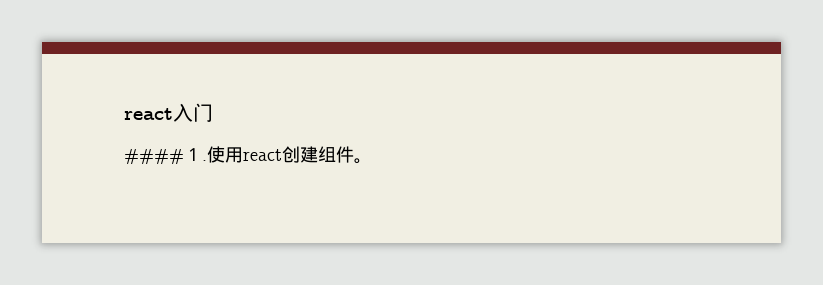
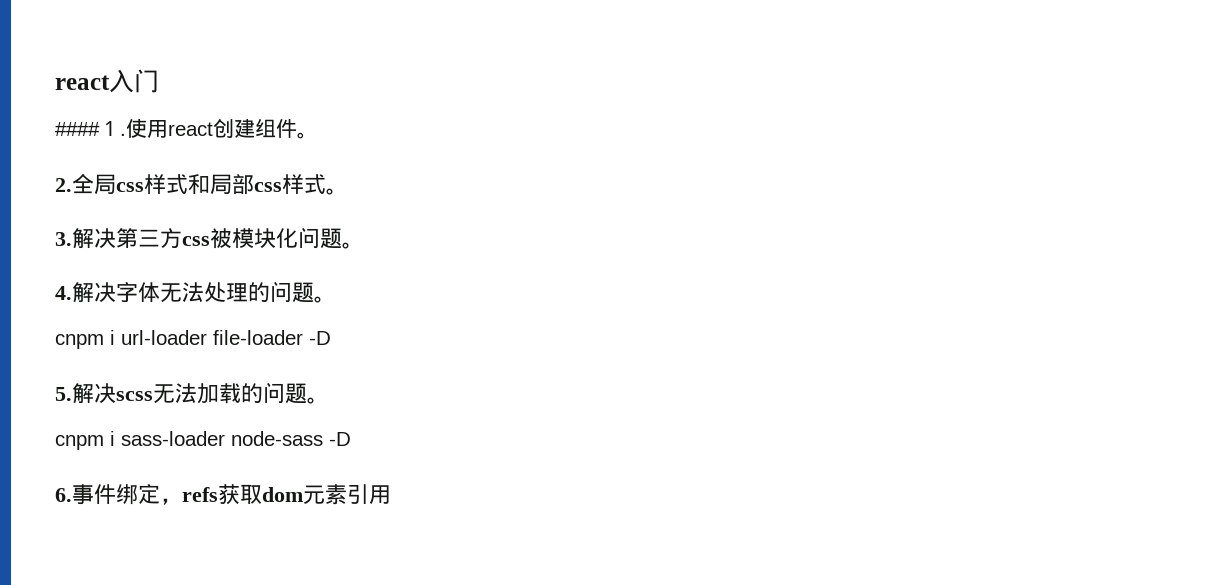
(372, 161) none -> [55,174,348,195] [55,227,364,249] [55,281,336,303] [55,330,331,349] [55,382,329,404] [55,431,351,450] [55,484,391,505] // 2.全局css样式和局部css样式。 // 3.解决第三方css被模块化问题。 // 4.解决字体无法处理的问题。 // cnpm i url-loader file-loader -D // 5.解决scss无法加载的问题。 // cnpm i sass-loader node-sass -D // 6.事件绑定，refs获取dom元素引用

